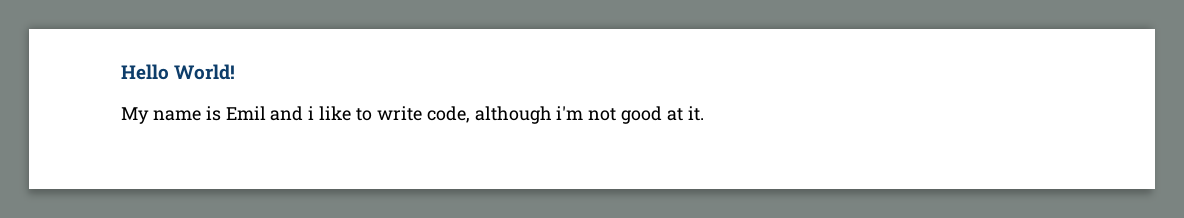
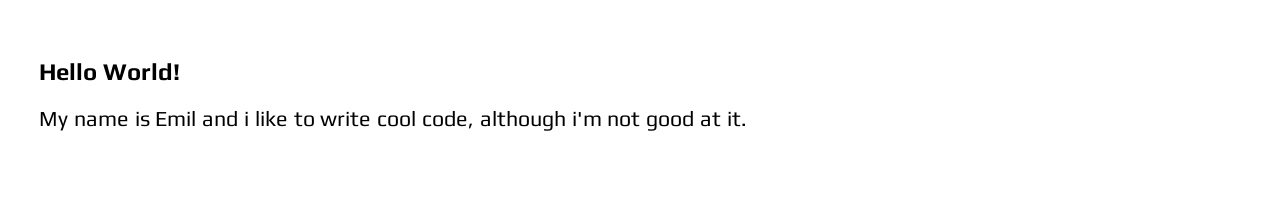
(422, 113) none -> [377,110,417,127] cool

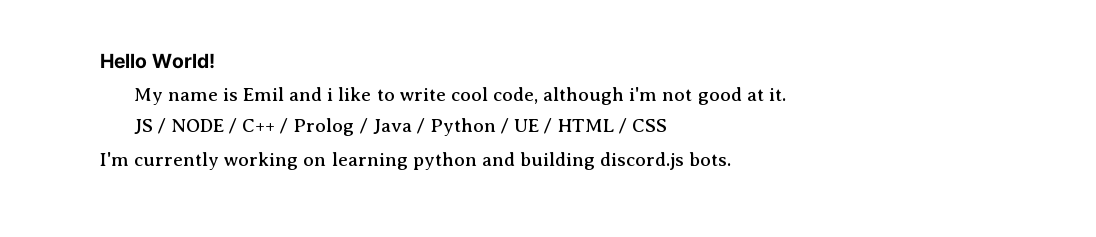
(747, 119) none -> [133,118,667,136] [100,152,732,170] // JS / NODE / C++ / Prolog / Java / Python / UE / HTML / CSS // I'm currently working on learning python and building discord.js bots.

